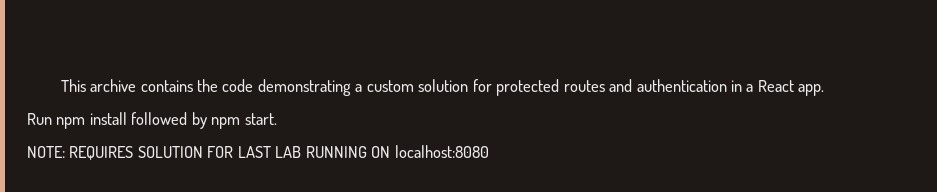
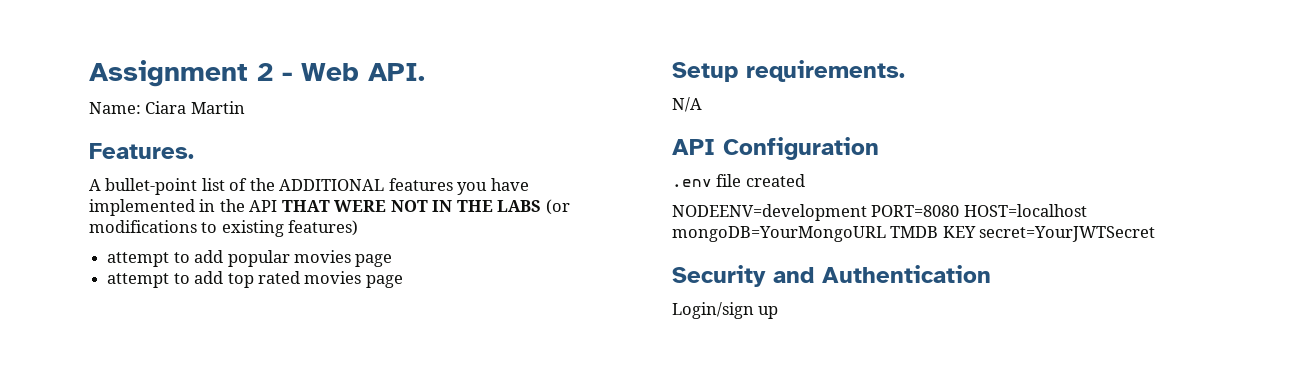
[60,79,825,96] [27,112,277,129] [27,145,489,160] This archive contains the code demonstrating a custom solution for protected routes and authentication in a React app. // Run npm install followed by npm start. // NOTE: REQUIRES SOLUTION FOR LAST LAB RUNNING ON localhost:8080 -> [89,60,425,87] [89,101,245,114] [89,143,194,159] [89,178,529,195] [89,199,570,216] [89,220,359,237] [107,250,393,267] [107,271,403,288] [672,60,905,82] [672,97,702,112] [672,137,879,160] [672,174,805,187] [672,204,1087,221] [672,226,1156,242] [672,265,991,287] [672,302,779,319] Assignment 2 - Web API. // Name: Ciara Martin // Features. // A bullet-point list of the ADDITIONAL features you have implemented in the API THAT WERE NOT IN THE LABS (or modifications to existing features) // attempt to add popular movies page // attempt to add top rated movies page // Setup requirements. // N/A // API Configuration // .env file created // NODEENV=development PORT=8080 HOST=localhost mongoDB=YourMongoURL TMDB KEY secret=YourJWTSecret // Security and Authentication // Login/sign up

